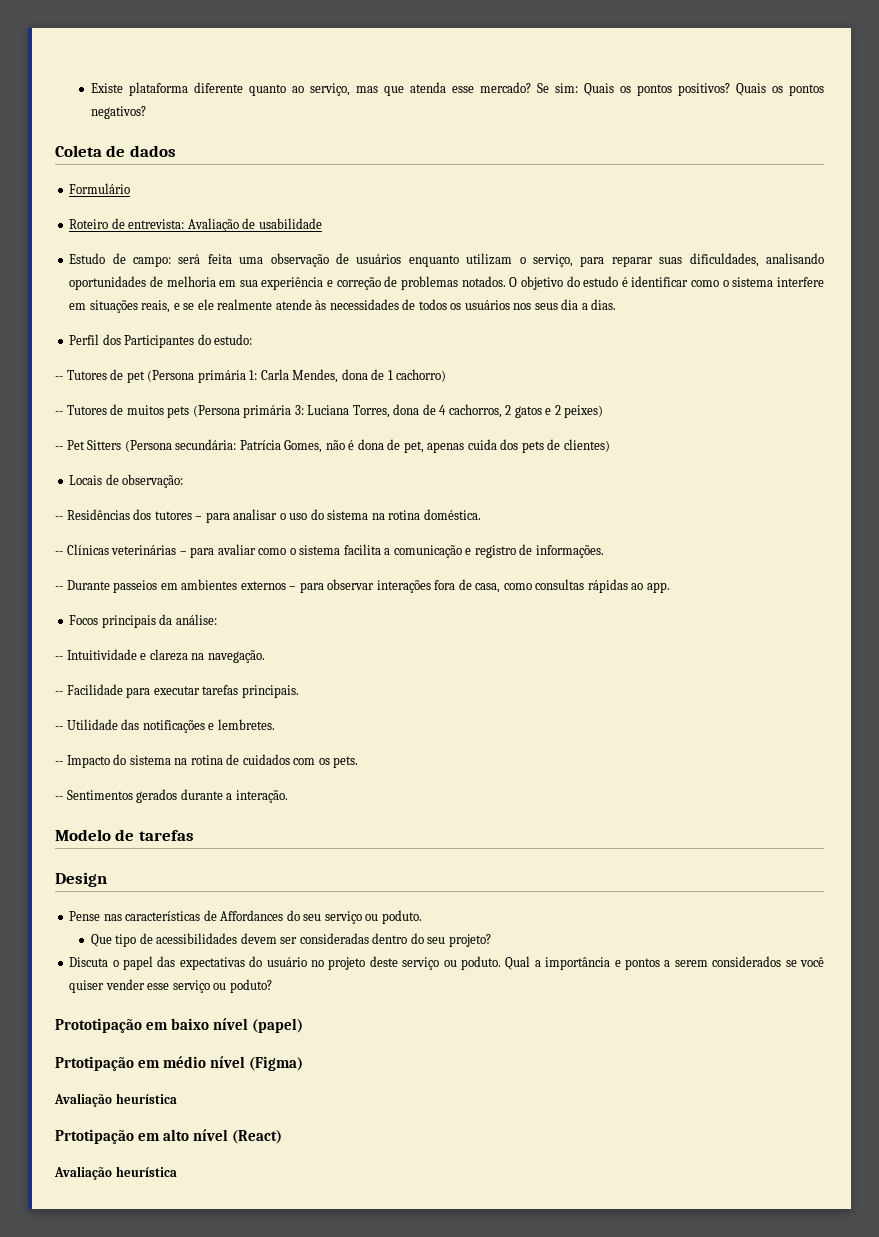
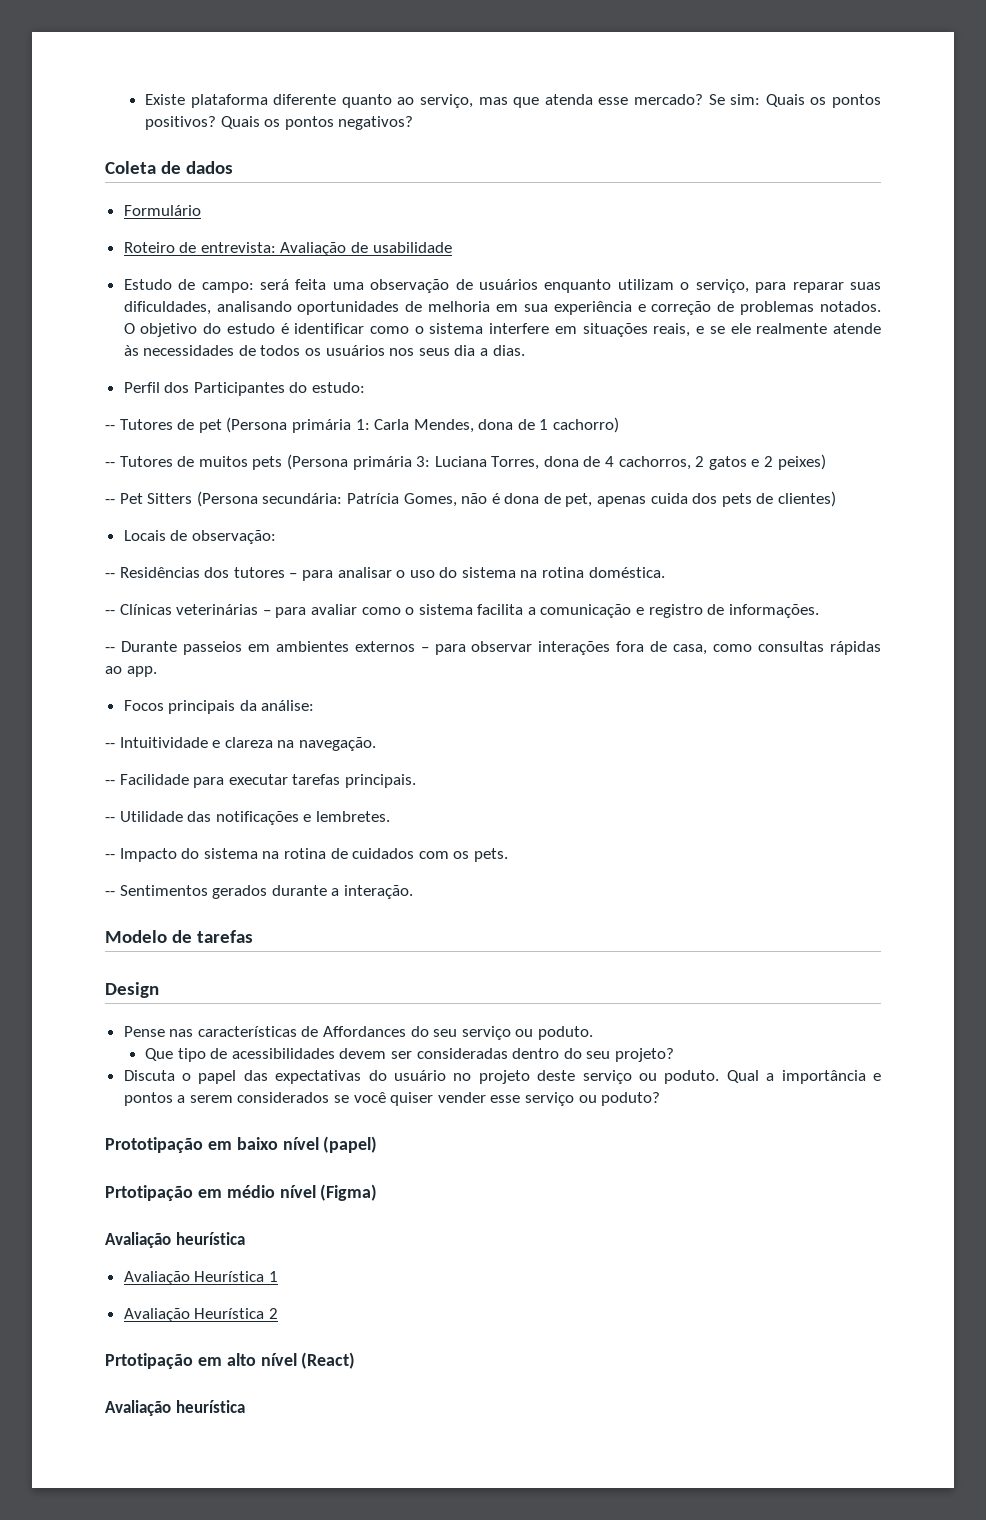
(177, 1098) none -> [123,1271,278,1285] [123,1308,278,1322] // Avaliação Heurística 1 // Avaliação Heurística 2

